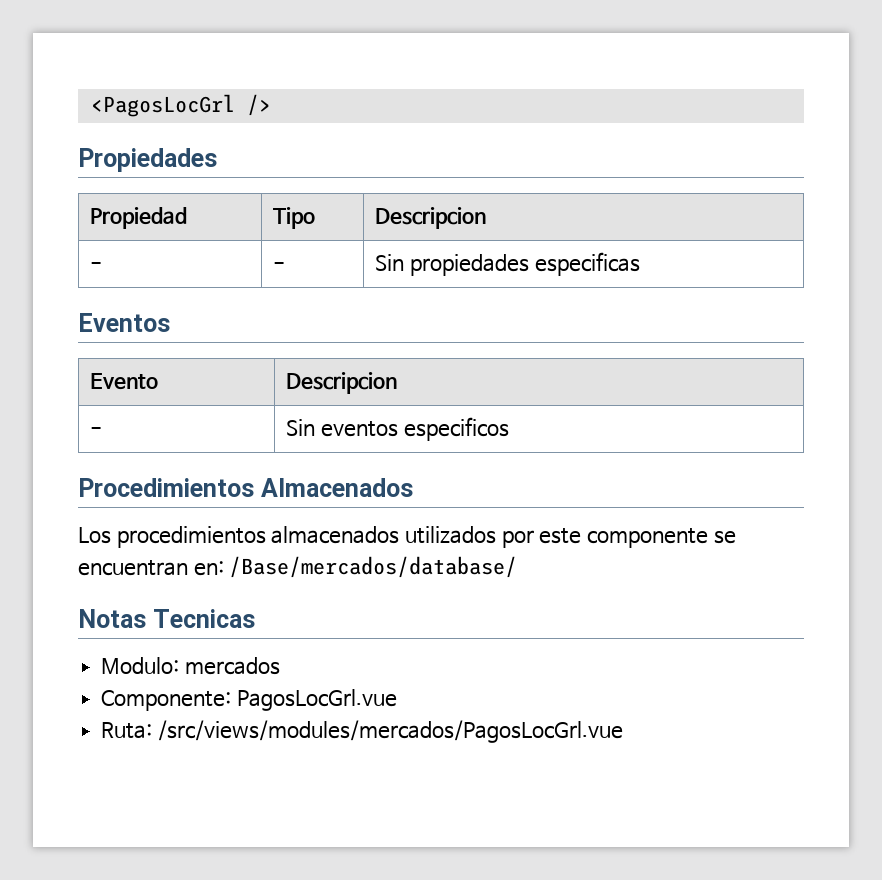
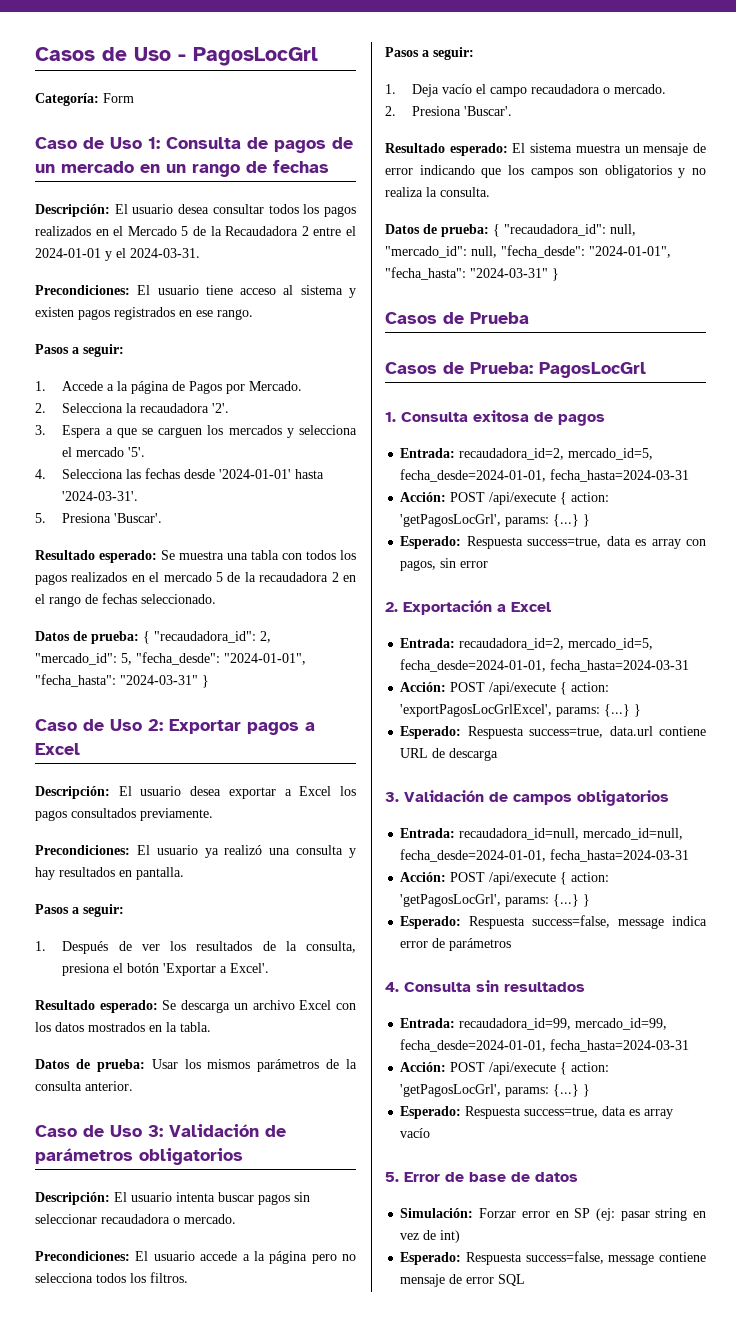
[90,94,271,117] [78,148,217,172] [90,207,188,229] [273,207,316,229] [375,207,487,229] [90,262,103,270] [273,262,286,270] [375,252,640,276] [78,313,170,332] [90,373,159,390] [286,372,398,394] [90,427,103,435] [286,417,509,441] [78,478,413,497] [78,526,736,548] [78,556,518,578] [78,609,255,628] [101,657,280,675] [101,689,397,711] [101,720,623,743] <PagosLocGrl /> // Propiedades // Propiedad | Tipo | Descripcion // - | - | Sin propiedades especificas // Eventos // Evento | Descripcion // - | Sin eventos especificos // Procedimientos Almacenados // Los procedimientos almacenados utilizados por este componente se encuentran en: /Base/mercados/database/ // Notas Tecnicas // Modulo: mercados // Componente: PagosLocGrl.vue // Ruta: /src/views/modules/mercados/PagosLocGrl.vue -> [35,47,318,66] [35,93,134,106] [35,137,353,153] [35,160,329,177] [35,204,356,217] [35,226,356,236] [35,248,200,261] [35,285,356,298] [35,307,253,320] [35,344,124,357] [35,381,303,394] [35,403,230,413] [35,425,358,438] [62,447,146,457] [35,468,325,479] [62,491,139,501] [35,513,163,523] [35,550,356,563] [35,572,356,585] [35,593,216,607] [35,631,271,644] [35,652,306,665] [35,674,209,688] [35,719,315,735] [35,743,80,755] [35,786,357,799] [35,808,213,821] [35,845,356,858] [35,867,184,880] [35,904,124,917] [35,941,356,954] [62,963,270,976] [35,1000,356,1013] [35,1022,211,1032] [35,1059,357,1072] [35,1081,133,1091] [35,1124,286,1137] [35,1148,243,1165] [35,1192,310,1205] [35,1214,236,1224] [35,1251,356,1264] [35,1272,188,1283] [385,47,474,60] [385,84,667,97] [385,106,513,116] [385,143,706,156] [385,165,706,178] [385,187,490,197] [385,224,636,237] [385,245,671,258] [385,267,559,281] [385,312,529,324] [385,362,646,378] [385,410,605,426] [400,448,654,460] [400,469,690,482] [400,492,610,505] [400,514,591,527] [400,536,706,549] [400,558,489,571] [385,600,551,615] [400,638,654,650] [400,659,690,672] [400,682,610,695] [400,704,642,717] [400,726,706,739] [400,748,499,761] [385,790,669,806] [400,828,684,840] [400,849,690,862] [400,872,610,885] [400,894,591,907] [400,915,707,929] [400,938,512,951] [385,980,585,992] [400,1018,668,1030] [400,1039,690,1052] [400,1062,610,1075] [400,1084,591,1097] [400,1106,674,1119] [400,1128,431,1138] [385,1172,578,1182] [400,1208,706,1221] [400,1230,461,1243] [400,1251,706,1265] [400,1274,526,1287] Casos de Uso - PagosLocGrl // Categoría: Form // Caso de Uso 1: Consulta de pagos de un mercado en un rango de fechas // Descripción: El usuario desea consultar todos los pagos realizados en el Mercado 5 de la Recaudadora 2 entre el 2024-01-01 y el 2024-03-31. // Precondiciones: El usuario tiene acceso al sistema y existen pagos registrados en ese rango. // Pasos a seguir: // 1. Accede a la página de Pagos por Mercado. // 2. Selecciona la recaudadora '2'. // 3. Espera a que se carguen los mercados y selecciona el mercado '5'. // 4. Selecciona las fechas desde '2024-01-01' hasta '2024-03-31'. // 5. Presiona 'Buscar'. // Resultado esperado: Se muestra una tabla con todos los pagos realizados en el mercado 5 de la recaudadora 2 en el rango de fechas seleccionado. // Datos de prueba: { "recaudadora_id": 2, "mercado_id": 5, "fecha_desde": "2024-01-01", "fecha_hasta": "2024-03-31" } // Caso de Uso 2: Exportar pagos a Excel // Descripción: El usuario desea exportar a Excel los pagos consultados previamente. // Precondiciones: El usuario ya realizó una consulta y hay resultados en pantalla. // Pasos a seguir: // 1. Después de ver los resultados de la consulta, presiona el botón 'Exportar a Excel'. // Resultado esperado: Se descarga un archivo Excel con los datos mostrados en la tabla. // Datos de prueba: Usar los mismos parámetros de la consulta anterior. // Caso de Uso 3: Validación de parámetros obligatorios // Descripción: El usuario intenta buscar pagos sin seleccionar recaudadora o mercado. // Precondiciones: El usuario accede a la página pero no selecciona todos los filtros. // Pasos a seguir: // 1. Deja vacío el campo recaudadora o mercado. // 2. Presiona 'Buscar'. // Resultado esperado: El sistema muestra un mensaje de error indicando que los campos son obligatorios y no realiza la consulta. // Datos de prueba: { "recaudadora_id": null, "mercado_id": null, "fecha_desde": "2024-01-01", "fecha_hasta": "2024-03-31" } // Casos de Prueba // Casos de Prueba: PagosLocGrl // 1. Consulta exitosa de pagos // Entrada: recaudadora_id=2, mercado_id=5, fecha_desde=2024-01-01, fecha_hasta=2024-03-31 // Acción: POST /api/execute { action: 'getPagosLocGrl', params: {...} } // Esperado: Respuesta success=true, data es array con pagos, sin error // 2. Exportación a Excel // Entrada: recaudadora_id=2, mercado_id=5, fecha_desde=2024-01-01, fecha_hasta=2024-03-31 // Acción: POST /api/execute { action: 'exportPagosLocGrlExcel', params: {...} } // Esperado: Respuesta success=true, data.url contiene URL de descarga // 3. Validación de campos obligatorios // Entrada: recaudadora_id=null, mercado_id=null, fecha_desde=2024-01-01, fecha_hasta=2024-03-31 // Acción: POST /api/execute { action: 'getPagosLocGrl', params: {...} } // Esperado: Respuesta success=false, message indica error de parámetros // 4. Consulta sin resultados // Entrada: recaudadora_id=99, mercado_id=99, fecha_desde=2024-01-01, fecha_hasta=2024-03-31 // Acción: POST /api/execute { action: 'getPagosLocGrl', params: {...} } // Esperado: Respuesta success=true, data es array vacío // 5. Error de base de datos // Simulación: Forzar error en SP (ej: pasar string en vez de int) // Esperado: Respuesta success=false, message contiene mensaje de error SQL

